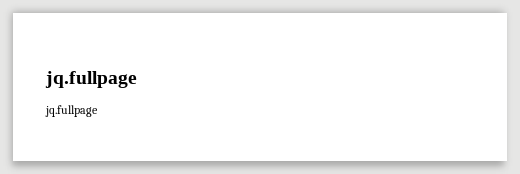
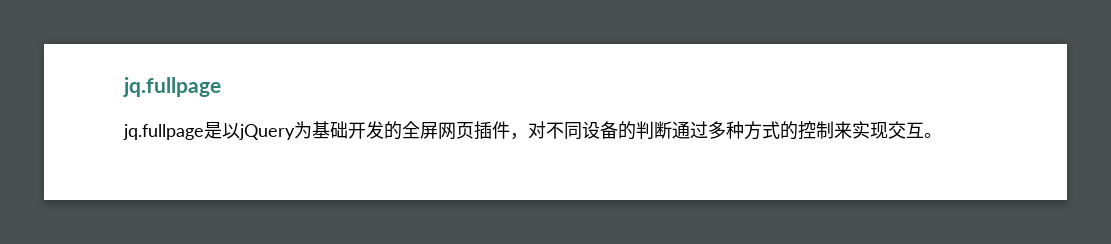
(98, 111) none -> [204,121,942,140] 是以jQuery为基础开发的全屏网页插件，对不同设备的判断通过多种方式的控制来实现交互。

